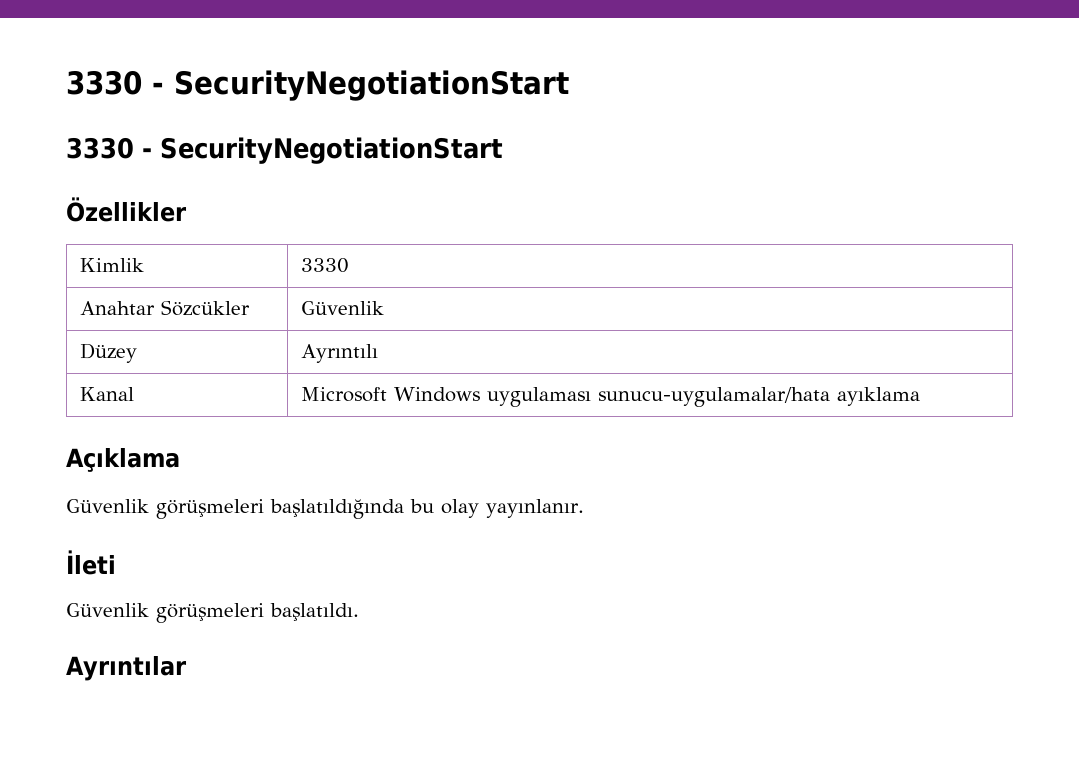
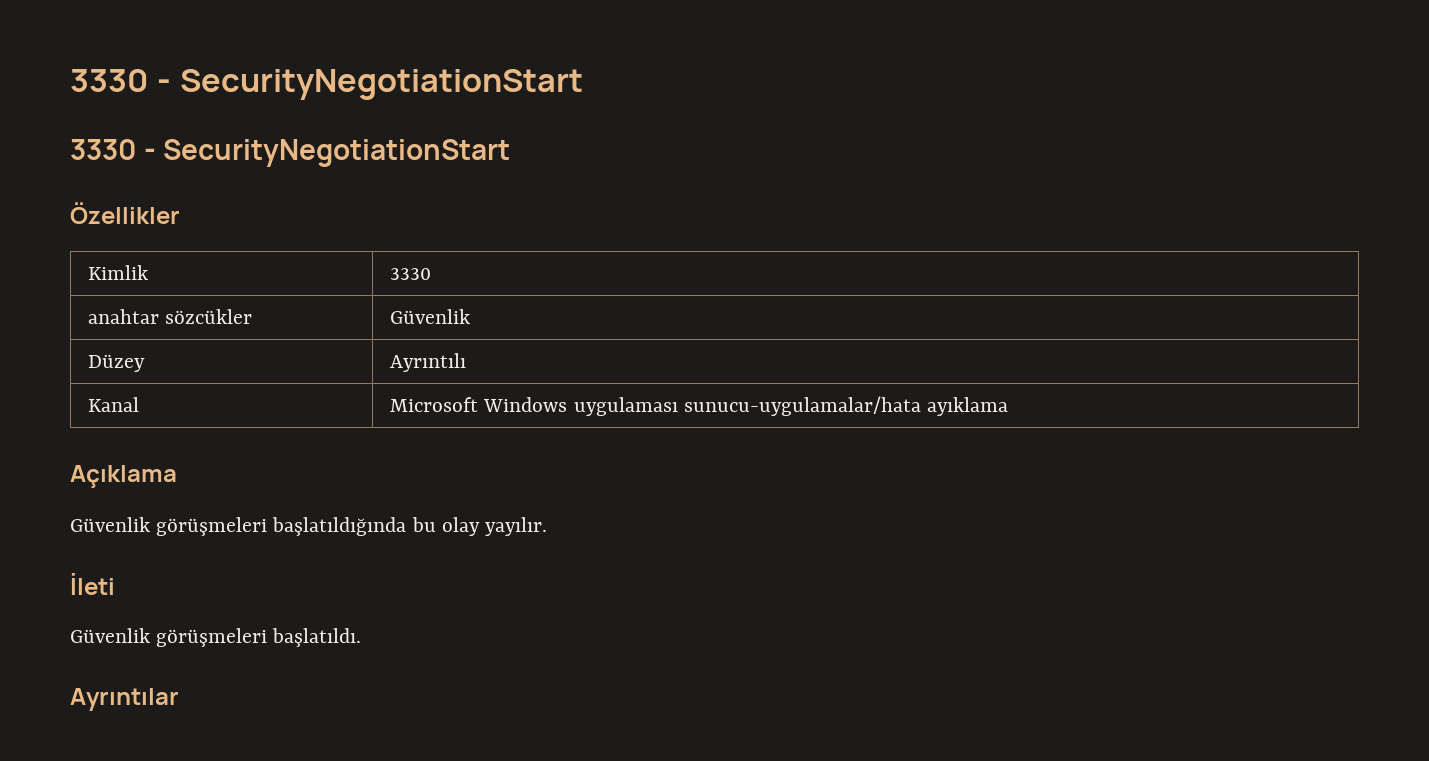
[80,300,251,316] Anahtar Sözcükler -> [88,309,253,324] anahtar sözcükler
[486,499,584,518] yayınlanır. -> [485,517,548,536] yayılır.

